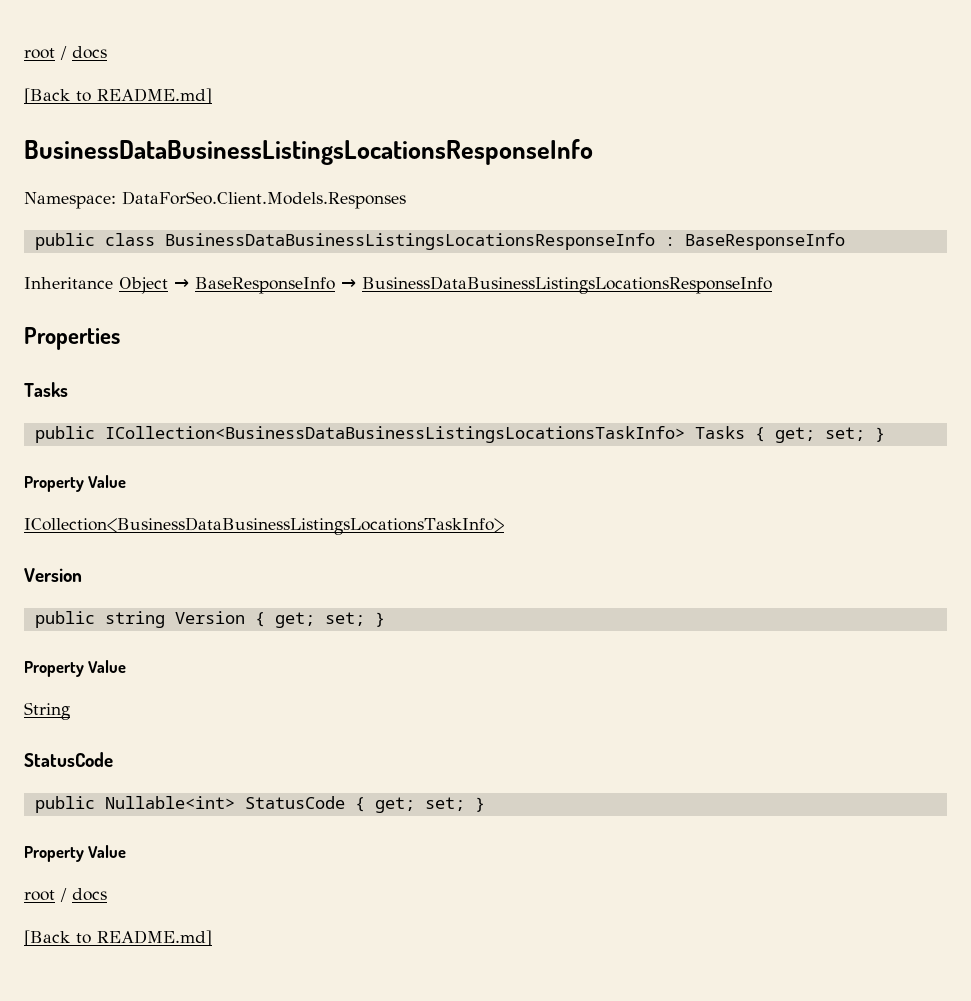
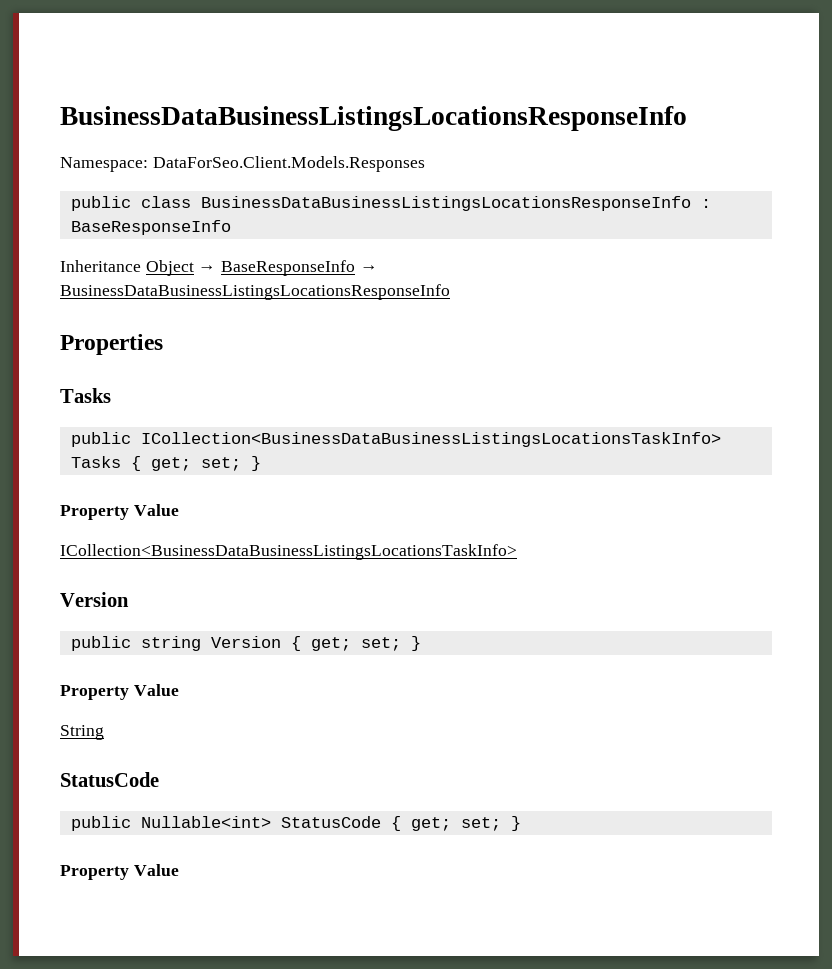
[24,46,107,60] [24,88,212,104] root / docs // [Back to README.md] // -> (60, 118) none
[24,888,107,902] [24,930,212,946] // root / docs // [Back to README.md] -> (179, 870) none

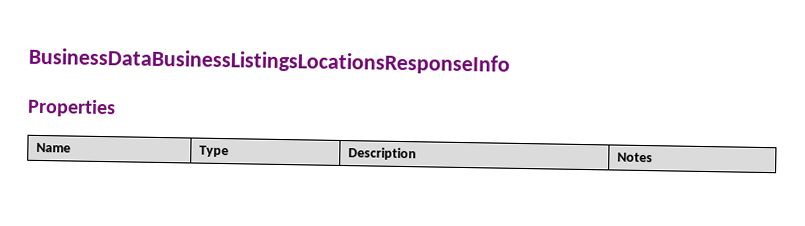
[60,106,687,131] [60,156,425,172] [70,196,711,211] [70,220,231,235] [60,260,378,276] [60,284,450,300] [60,334,163,355] [60,388,111,403] [70,432,721,447] [70,456,261,471] [60,504,179,520] [60,544,517,560] [60,592,129,607] [70,636,421,651] [60,684,179,700] [60,725,104,740] [60,772,159,787] [70,816,521,831] [60,864,179,880] BusinessDataBusinessListingsLocationsResponseInfo // Namespace: DataForSeo.Client.Models.Responses // public class BusinessDataBusinessListingsLocationsResponseInfo : BaseResponseInfo // Inheritance Object → BaseResponseInfo → BusinessDataBusinessListingsLocationsResponseInfo // Properties // Tasks // public ICollection<BusinessDataBusinessListingsLocationsTaskInfo> Tasks { get; set; } // Property Value // ICollection<BusinessDataBusinessListingsLocationsTaskInfo> // Version // public string Version { get; set; } // Property Value // String // StatusCode // public Nullable<int> StatusCode { get; set; } // Property Value -> [28,47,510,75] [27,98,116,118] [35,142,71,153] [198,145,229,158] [347,147,417,161] [616,152,653,163] BusinessDataBusinessListingsLocationsResponseInfo // Properties // Name | Type | Description | Notes

